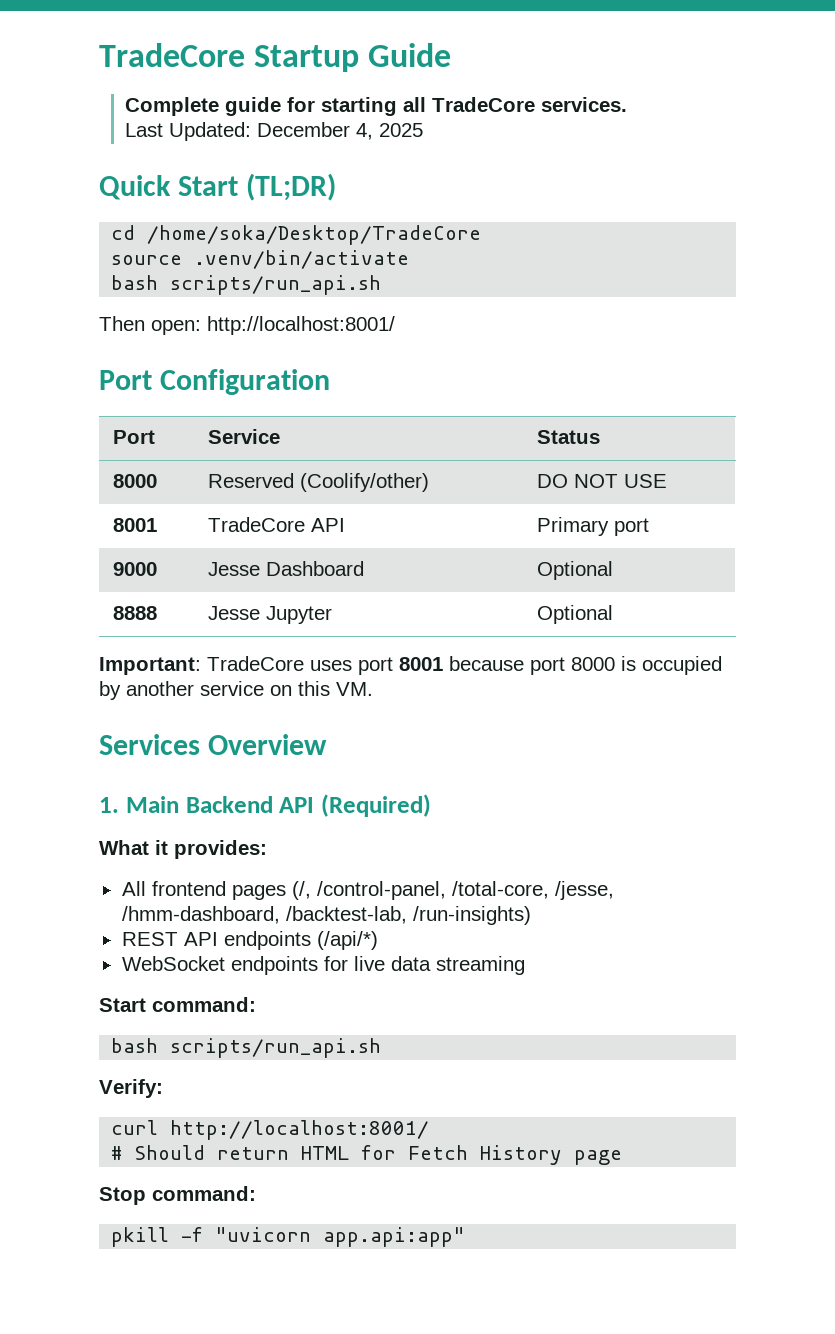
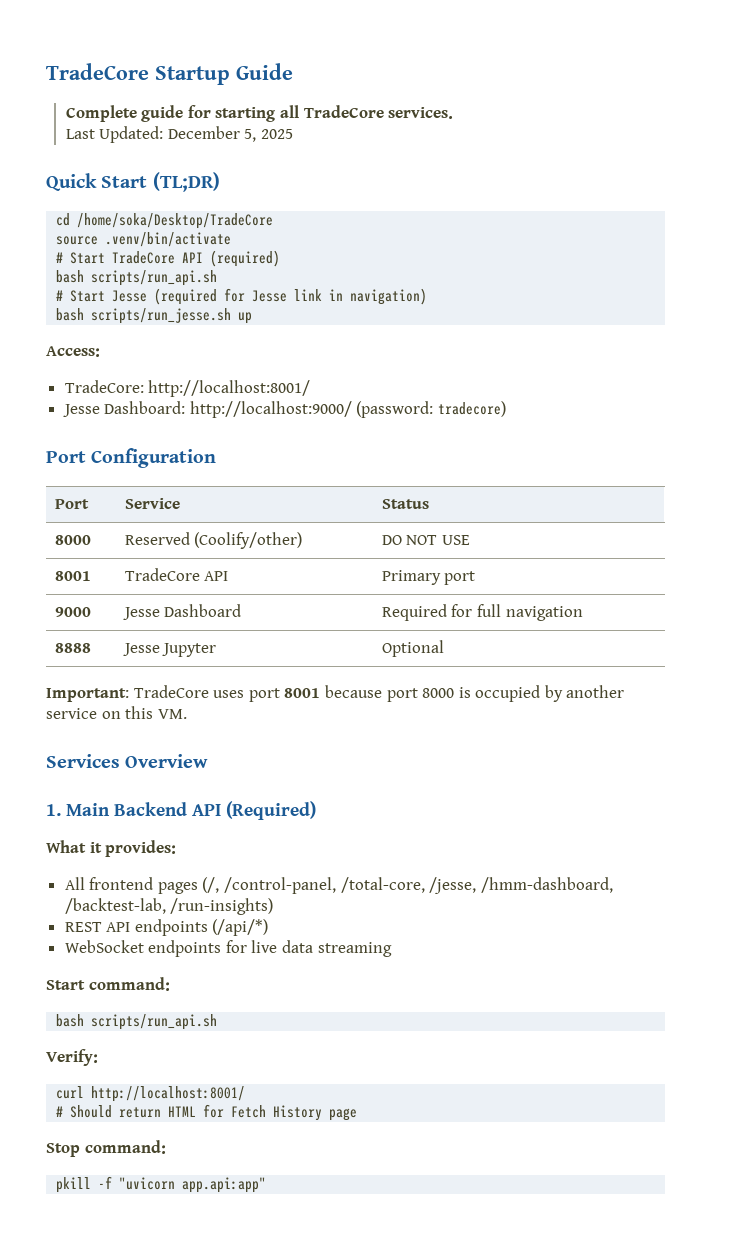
[356,123,374,140] 4, -> [244,129,257,142] 5,
[111,275,382,295] [99,316,395,335] bash scripts/run_api.sh // Then open: http://localhost:8001/ -> [56,250,281,267] [56,270,218,286] [56,288,428,305] [56,308,253,324] [46,346,100,357] [64,380,311,397] [62,401,507,418] # Start TradeCore API (required) // bash scripts/run_api.sh // # Start Jesse (required for Jesse link in navigation) // bash scripts/run_jesse.sh up // Access: // TradeCore: http://localhost:8001/ // Jesse Dashboard: http://localhost:9000/ (password: tradecore)
[537,561,614,580] Optional -> [381,604,583,621] Required for full navigation

